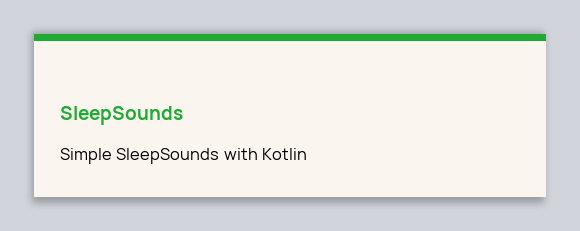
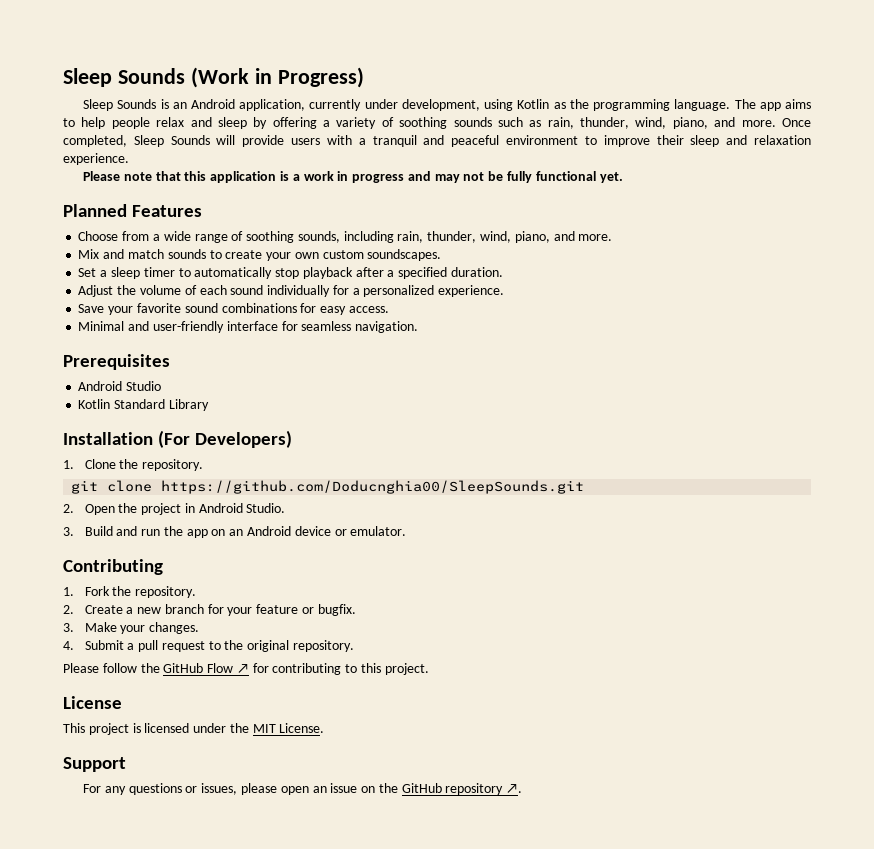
[60,106,183,125] [60,148,308,164] SleepSounds // Simple SleepSounds with Kotlin -> [63,67,364,88] [83,99,812,111] [63,117,812,129] [63,135,812,147] [63,153,129,165] [83,171,623,183] [63,204,203,217] [78,231,613,243] [78,249,442,261] [78,267,503,279] [78,285,505,297] [78,303,389,315] [78,321,419,333] [63,354,170,370] [78,381,162,391] [78,399,209,411] [63,430,293,448] [63,459,204,471] [71,480,585,494] [63,503,286,515] [63,526,407,538] [63,559,163,575] [63,586,197,598] [63,604,356,616] [63,622,200,634] [63,640,355,652] [63,663,429,675] [63,696,122,709] [63,723,325,735] [63,757,126,772] [83,783,523,795] Sleep Sounds (Work in Progress) // Sleep Sounds is an Android application, currently under development, using Kotlin as the programming language. The app aims to help people relax and sleep by offering a variety of soothing sounds such as rain, thunder, wind, piano, and more. Once completed, Sleep Sounds will provide users with a tranquil and peaceful environment to improve their sleep and relaxation experience. // Please note that this application is a work in progress and may not be fully functional yet. // Planned Features // Choose from a wide range of soothing sounds, including rain, thunder, wind, piano, and more. // Mix and match sounds to create your own custom soundscapes. // Set a sleep timer to automatically stop playback after a specified duration. // Adjust the volume of each sound individually for a personalized experience. // Save your favorite sound combinations for easy access. // Minimal and user-friendly interface for seamless navigation. // Prerequisites // Android Studio // Kotlin Standard Library // Installation (For Developers) // 1. Clone the repository. // git clone https://github.com/Doducnghia00/SleepSounds.git // 2. Open the project in Android Studio. // 3. Build and run the app on an Android device or emulator. // Contributing // 1. Fork the repository. // 2. Create a new branch for your feature or bugfix. // 3. Make your changes. // 4. Submit a pull request to the original repository. // Please follow the GitHub Flow ↗ for contributing to this project. // License // This project is licensed under the MIT License. // Support // For any questions or issues, please open an issue on the GitHub repository ↗.

